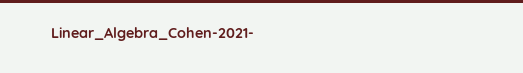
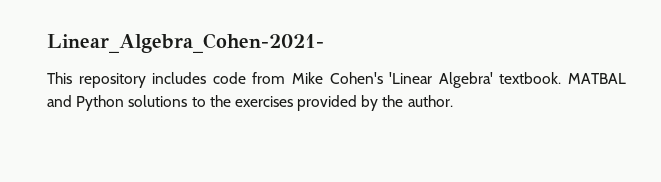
(254, 34) none -> [47,72,627,88] [47,95,453,111] // This repository includes code from Mike Cohen's 'Linear Algebra' textbook. MATBAL and Python solutions to the exercises provided by the author.

